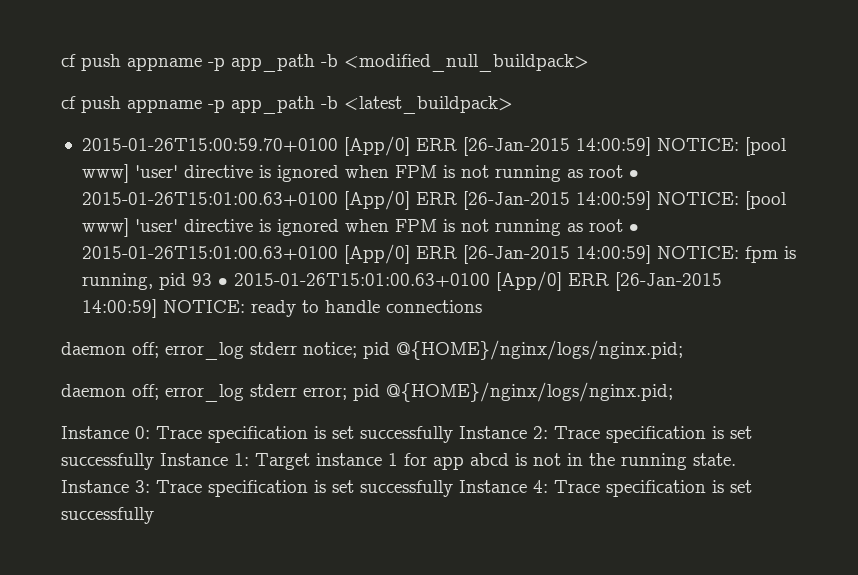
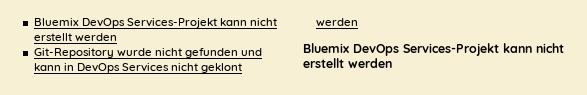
[61,54,589,72] [61,96,513,114] [81,136,787,156] [81,164,639,183] [81,190,787,210] [81,218,639,237] [81,244,796,264] [81,271,722,291] [81,299,482,318] [61,340,683,360] [61,382,673,402] [61,426,752,443] [61,453,736,470] [61,480,752,497] [61,507,154,524] cf push appname -p app_path -b <modified_null_buildpack> // cf push appname -p app_path -b <latest_buildpack> // 2015-01-26T15:00:59.70+0100 [App/0] ERR [26-Jan-2015 14:00:59] NOTICE: [pool www] 'user' directive is ignored when FPM is not running as root • 2015-01-26T15:01:00.63+0100 [App/0] ERR [26-Jan-2015 14:00:59] NOTICE: [pool www] 'user' directive is ignored when FPM is not running as root • 2015-01-26T15:01:00.63+0100 [App/0] ERR [26-Jan-2015 14:00:59] NOTICE: fpm is running, pid 93 • 2015-01-26T15:01:00.63+0100 [App/0] ERR [26-Jan-2015 14:00:59] NOTICE: ready to handle connections // daemon off; error_log stderr notice; pid @{HOME}/nginx/logs/nginx.pid; // daemon off; error_log stderr error; pid @{HOME}/nginx/logs/nginx.pid; // Instance 0: Trace specification is set successfully Instance 2: Trace specification is set successfully Instance 1: Target instance 1 for app abcd is not in the running state. Instance 3: Trace specification is set successfully Instance 4: Trace specification is set successfully -> [33,18,278,28] [33,33,117,42] [33,48,263,58] [33,63,243,73] [315,18,358,27] [303,43,564,56] [303,58,392,68] Bluemix DevOps Services-Projekt kann nicht erstellt werden // Git-Repository wurde nicht gefunden und kann in DevOps Services nicht geklont werden // Bluemix DevOps Services-Projekt kann nicht erstellt werden

